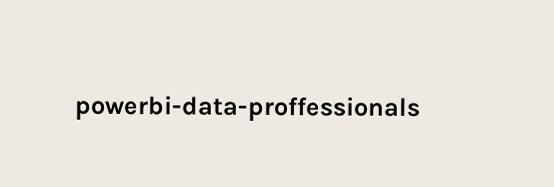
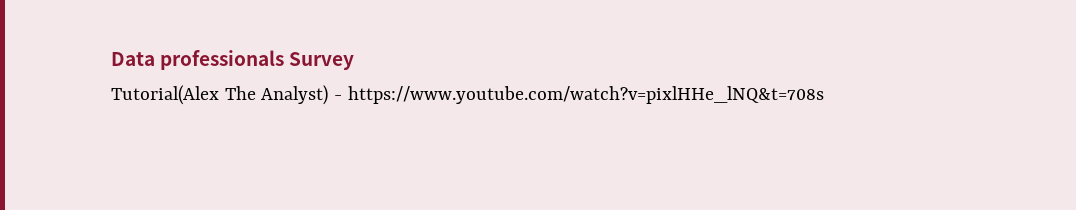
[74,94,420,123] powerbi-data-proffessionals -> [111,50,355,70] [111,85,824,105] Data professionals Survey // Tutorial(Alex The Analyst) - https://www.youtube.com/watch?v=pixlHHe_lNQ&t=708s

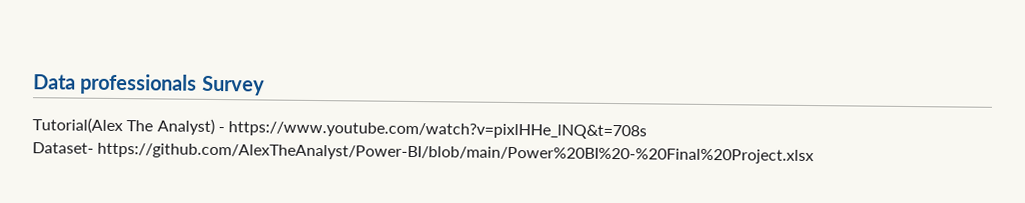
(824, 95) none -> [32,142,815,165] // Dataset- https://github.com/AlexTheAnalyst/Power-BI/blob/main/Power%20BI%20-%20Final%20Project.xlsx

